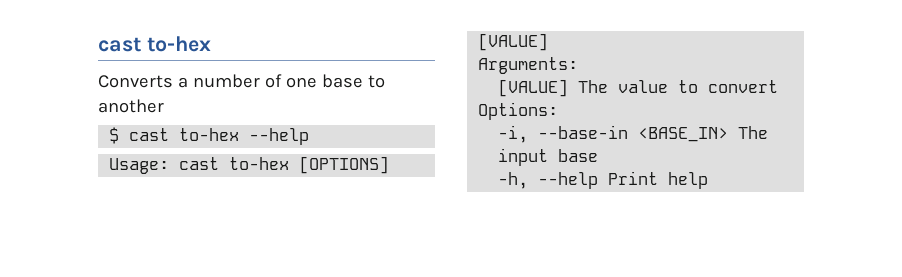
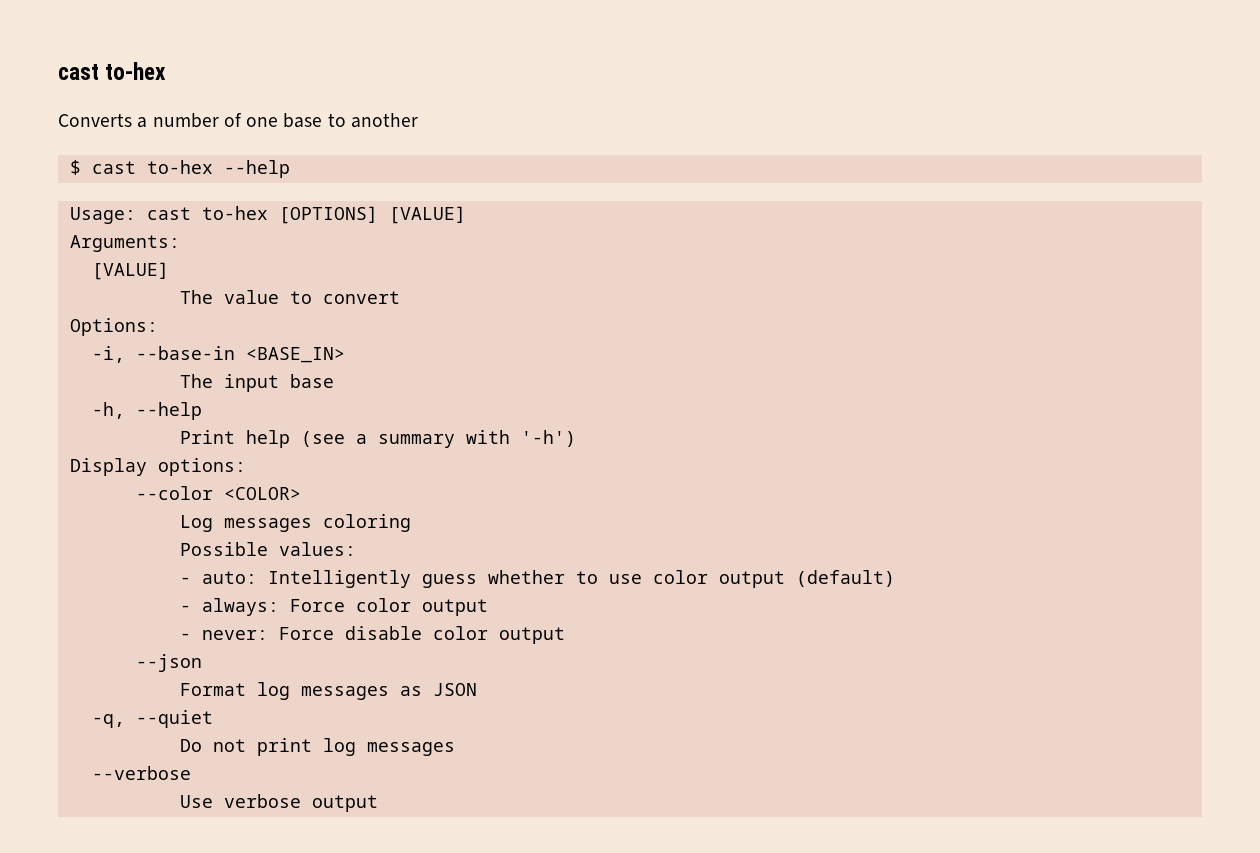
(569, 88) none -> (169, 271) //
(729, 134) none -> (345, 355) //
(599, 180) none -> (202, 411) //
(709, 180) none -> [300,430,576,448] [69,458,246,476] [135,486,301,500] [179,514,411,532] [179,542,356,556] [179,570,895,588] [179,598,488,616] [179,626,565,644] [135,654,202,672] [179,682,477,700] [91,710,213,728] [179,738,455,756] [91,766,191,780] [179,794,378,812] (see a summary with '-h') // Display options: // --color <COLOR> // Log messages coloring // Possible values: // - auto: Intelligently guess whether to use color output (default) // - always: Force color output // - never: Force disable color output // --json // Format log messages as JSON // -q, --quiet // Do not print log messages // --verbose // Use verbose output

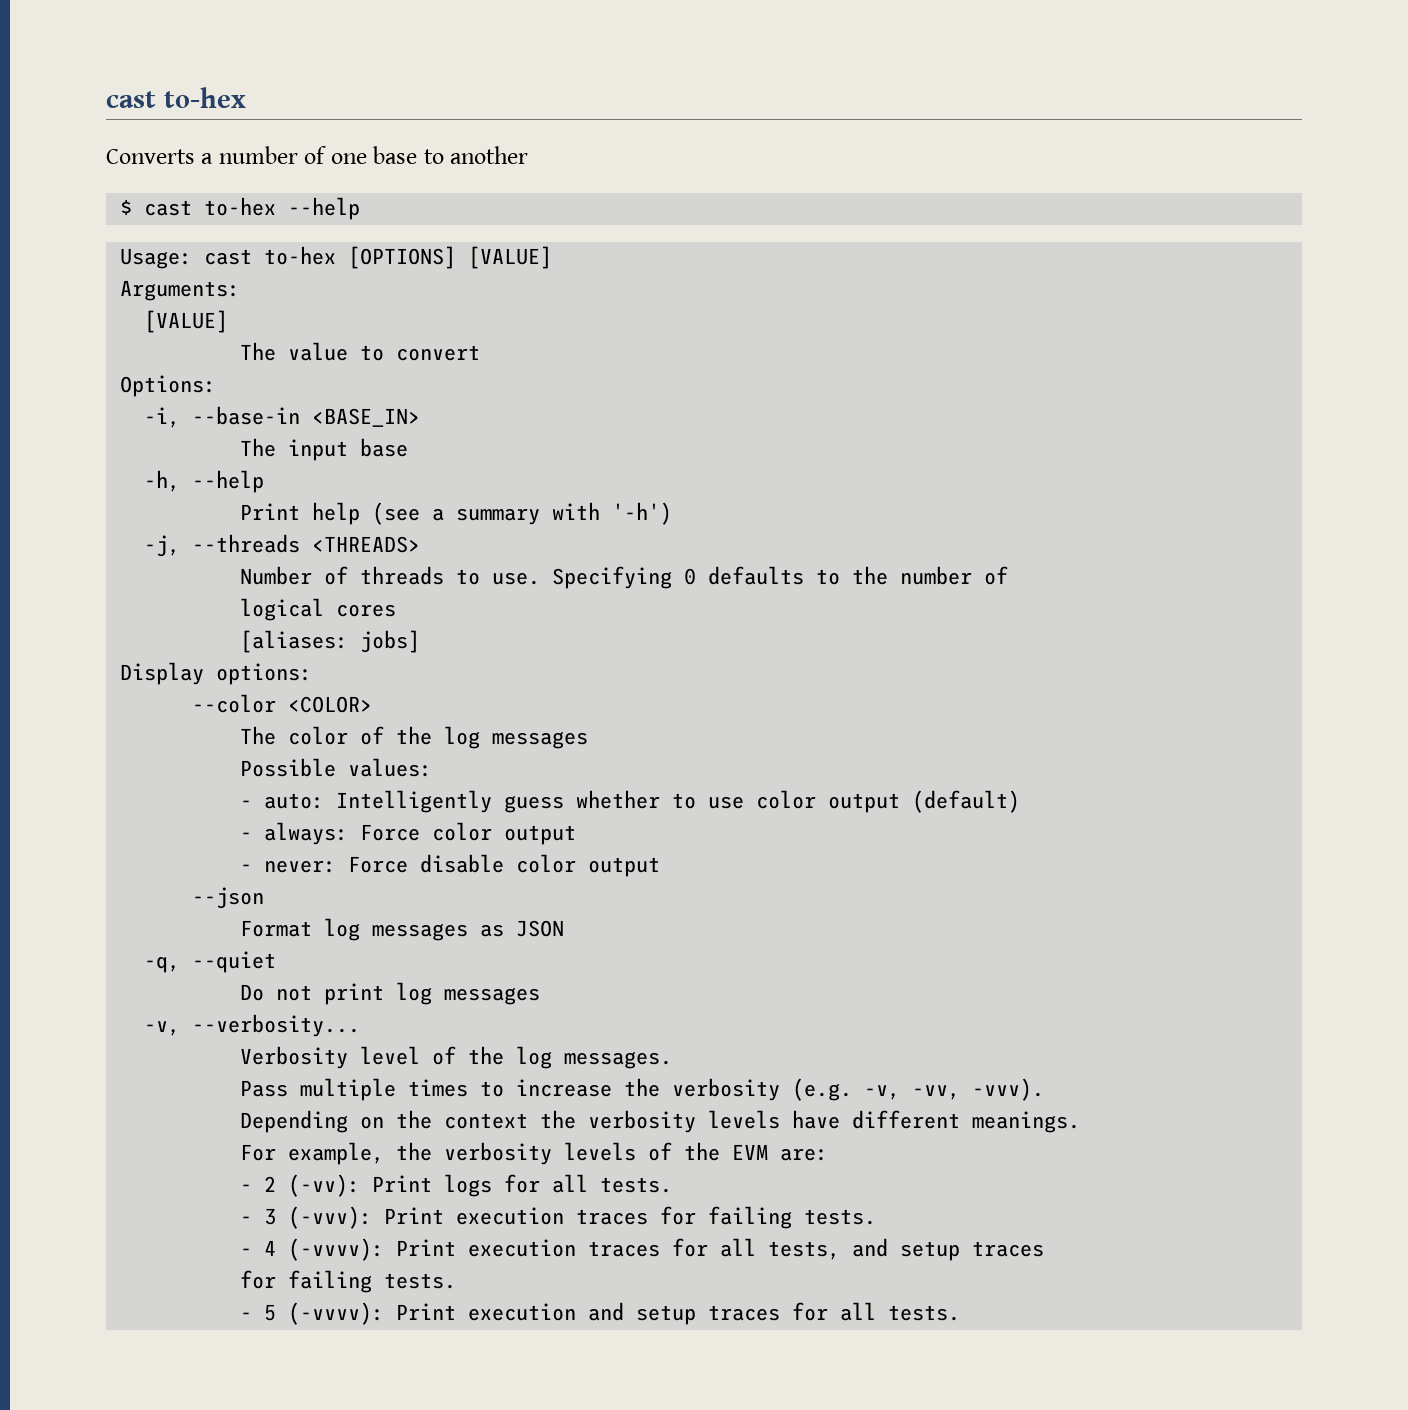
(576, 438) none -> [144,534,421,557] [240,566,1009,589] [240,598,397,621] [240,630,421,653] // -j, --threads <THREADS> // Number of threads to use. Specifying 0 defaults to the number of // logical cores // [aliases: jobs]
[179,514,411,532] Log messages coloring -> [240,726,589,749] The color of the log messages
[91,766,191,780] [179,794,378,812] --verbose // Use verbose output -> [144,1014,361,1037] [240,1046,673,1069] [240,1078,1045,1101] [240,1110,1081,1133] [240,1142,829,1165] [240,1174,673,1197] [240,1206,877,1229] [240,1238,1045,1261] [240,1270,457,1293] [240,1302,961,1325] -v, --verbosity... // Verbosity level of the log messages. // Pass multiple times to increase the verbosity (e.g. -v, -vv, -vvv). // Depending on the context the verbosity levels have different meanings. // For example, the verbosity levels of the EVM are: // - 2 (-vv): Print logs for all tests. // - 3 (-vvv): Print execution traces for failing tests. // - 4 (-vvvv): Print execution traces for all tests, and setup traces // for failing tests. // - 5 (-vvvv): Print execution and setup traces for all tests.

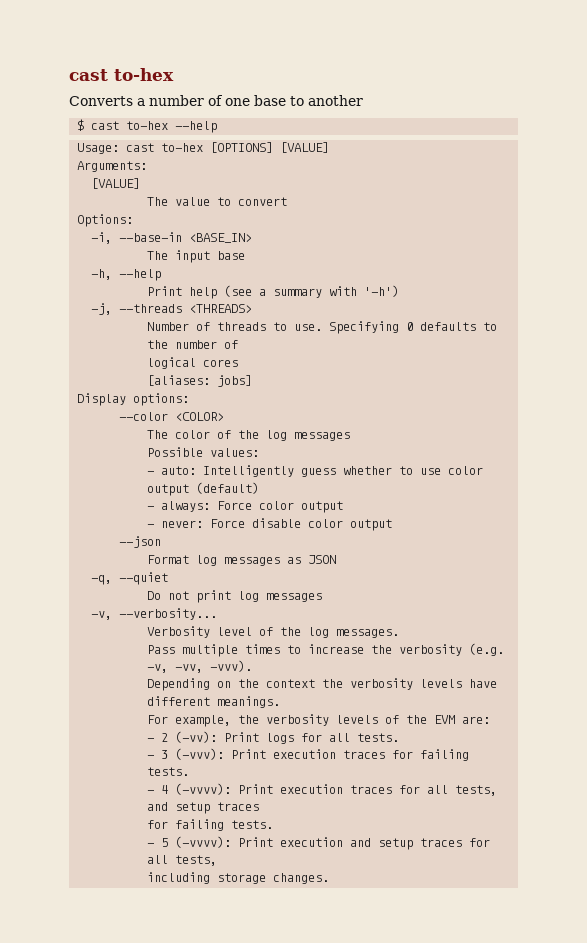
[888,1305,961,1321] tests. -> [175,855,218,866] [147,872,330,884] tests, // including storage changes.

